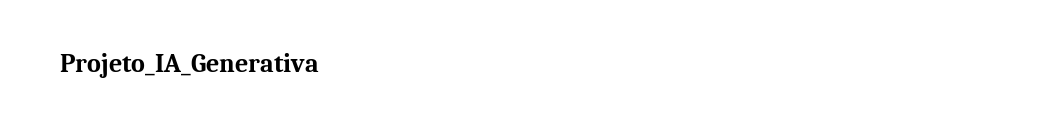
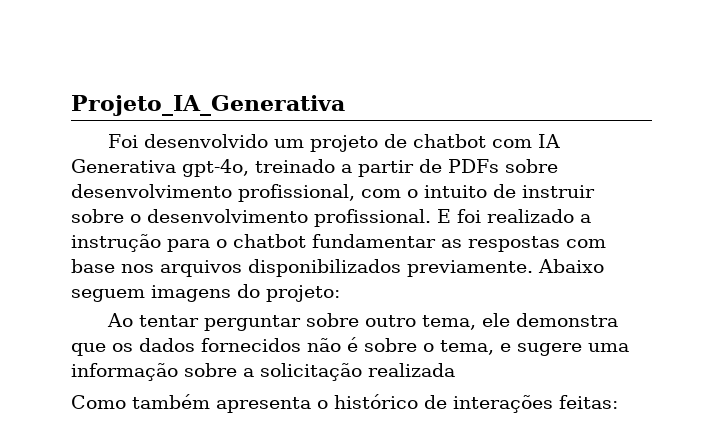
(319, 65) none -> [107,134,560,152] [71,159,558,177] [71,184,595,202] [71,209,591,227] [71,234,606,252] [71,259,604,277] [71,284,340,302] [106,313,618,331] [71,337,629,356] [71,363,455,381] [71,394,618,413] // Foi desenvolvido um projeto de chatbot com IA Generativa gpt-4o, treinado a partir de PDFs sobre desenvolvimento profissional, com o intuito de instruir sobre o desenvolvimento profissional. E foi realizado a instrução para o chatbot fundamentar as respostas com base nos arquivos disponibilizados previamente. Abaixo seguem imagens do projeto: // Ao tentar perguntar sobre outro tema, ele demonstra que os dados fornecidos não é sobre o tema, e sugere uma informação sobre a solicitação realizada // Como também apresenta o histórico de interações feitas:

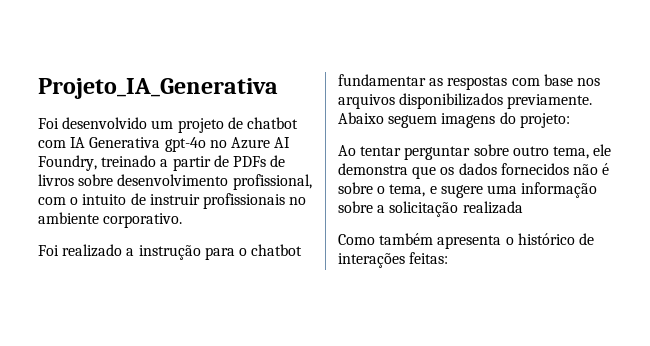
[182,159,249,177] gpt-4o, -> [164,137,291,152] [38,155,97,171] gpt-4o no Azure AI Foundry,
(499, 166) none -> [270,155,286,167] [38,174,74,186] de livros
[71,209,481,227] sobre o desenvolvimento profissional. E foi -> [202,193,307,209] [38,212,183,228] [38,245,59,256] profissionais no ambiente corporativo. // Foi

